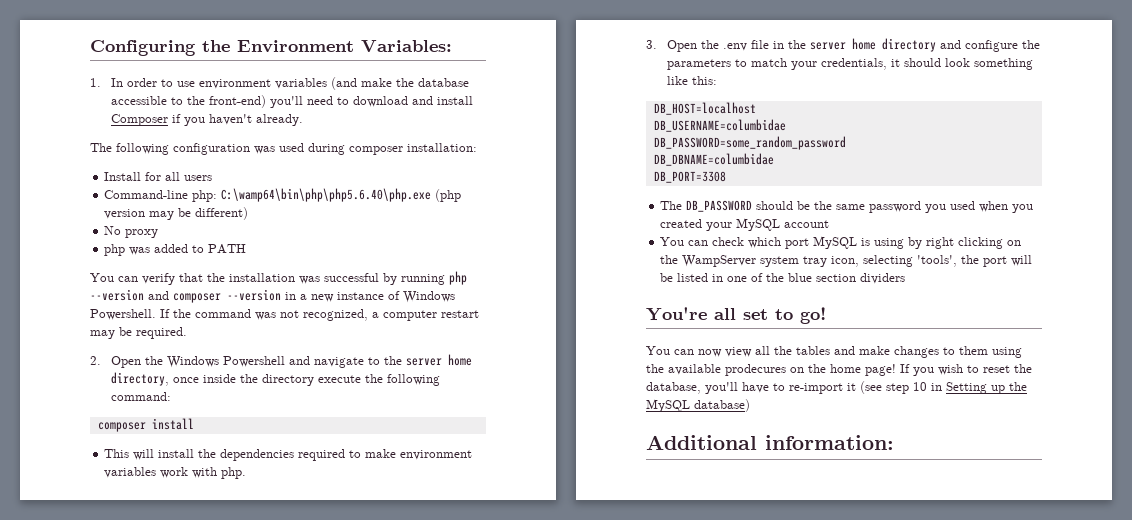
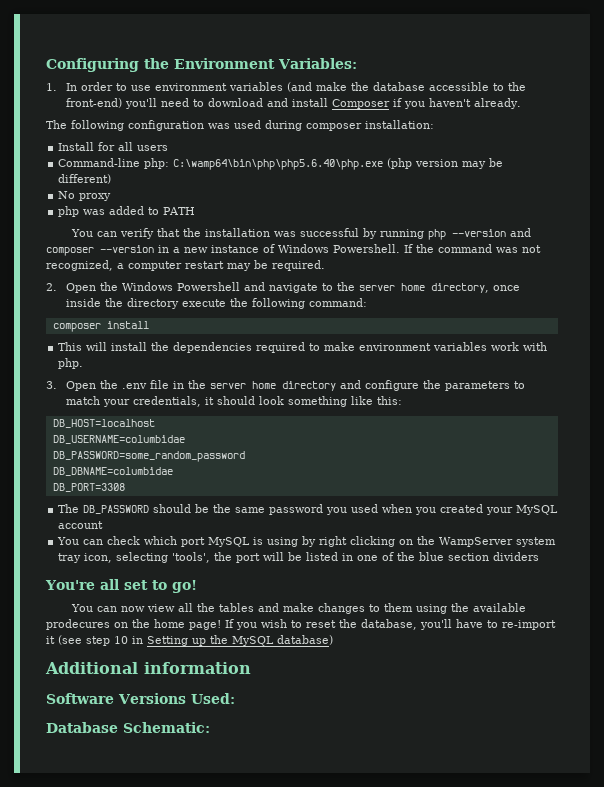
[765,435,894,450] information: -> [144,662,251,674] [46,693,235,704] [46,722,210,733] information // Software Versions Used: // Database Schematic:

